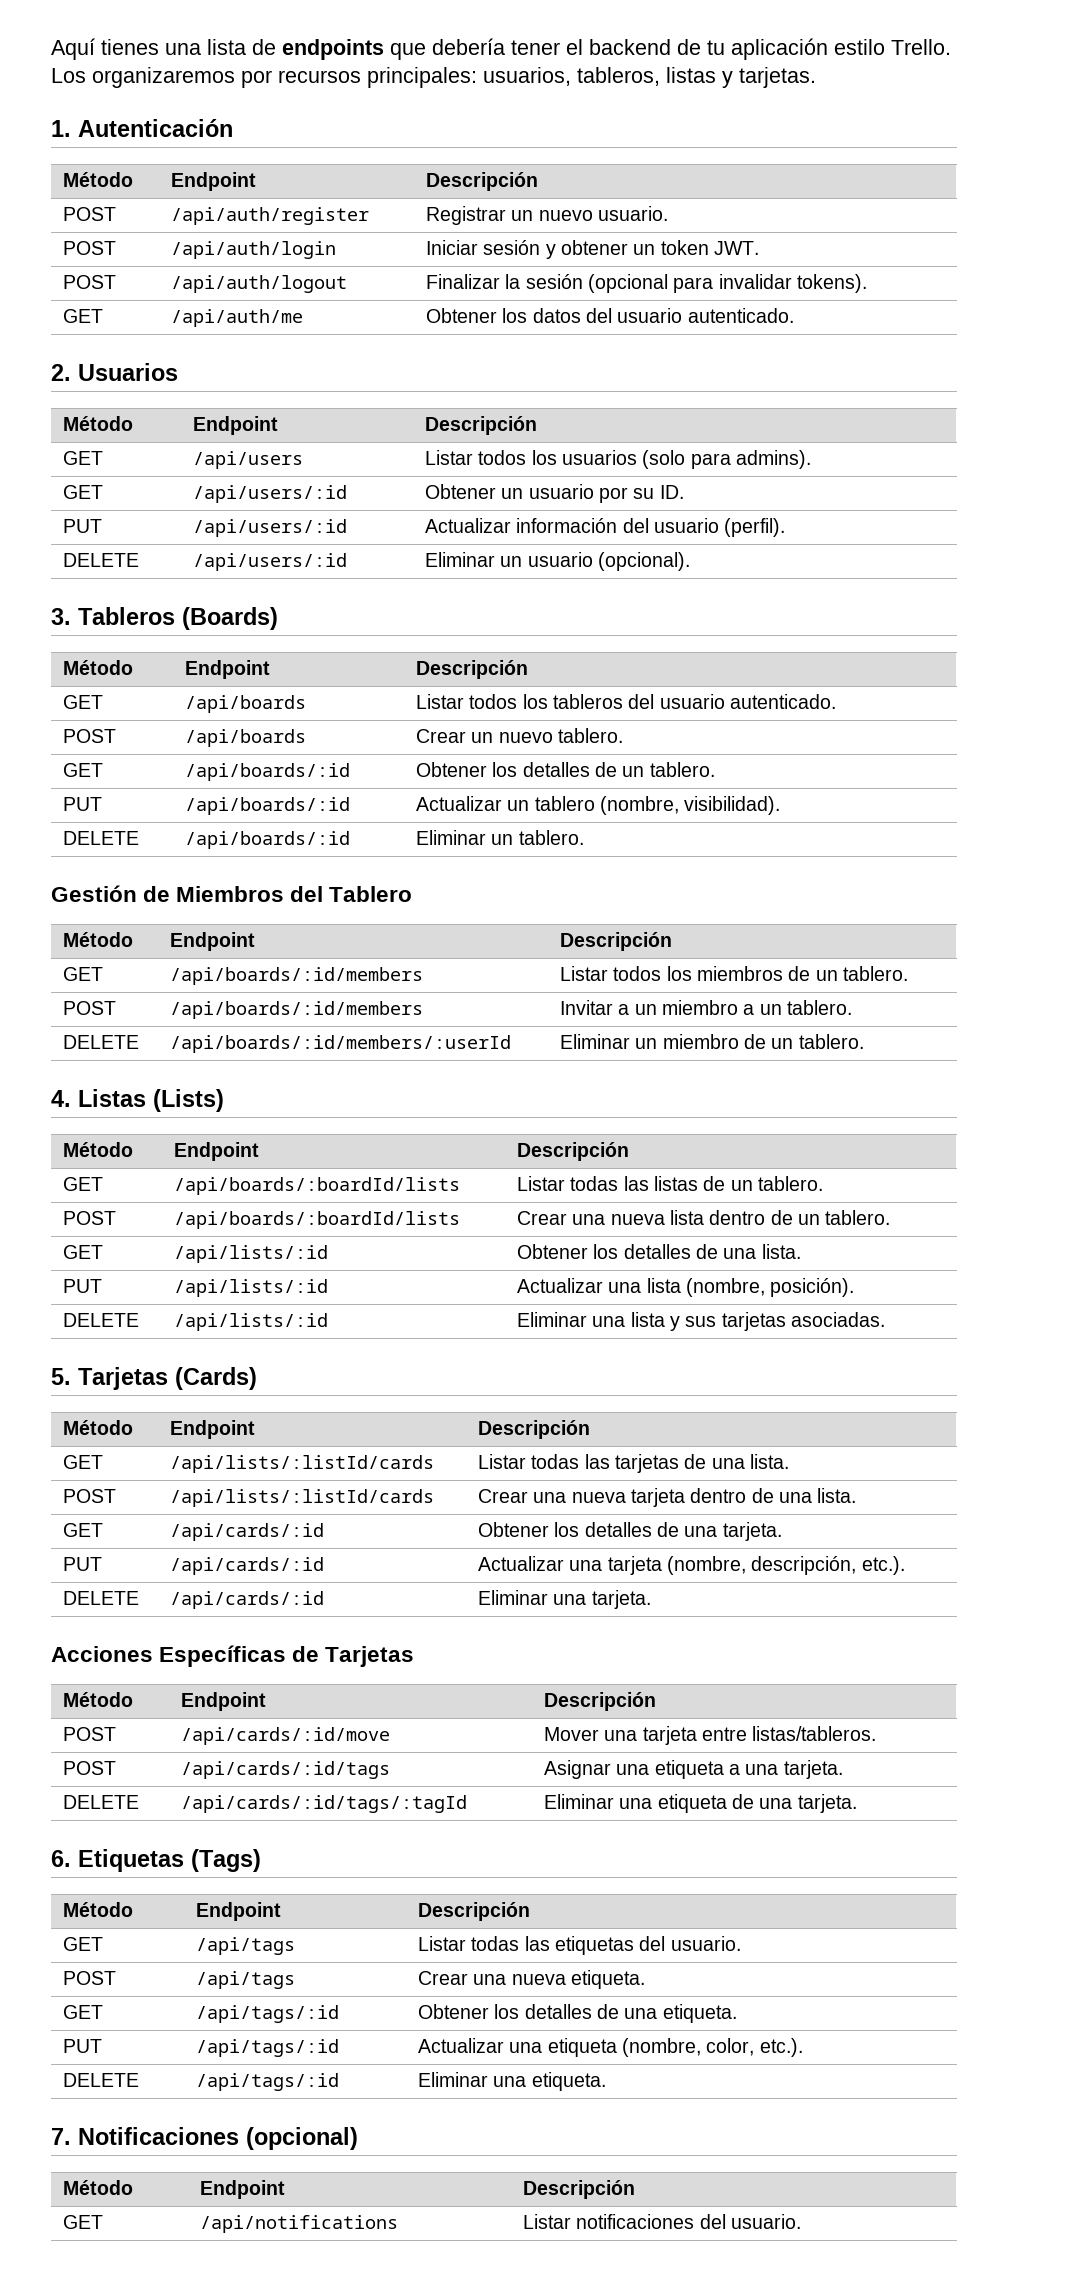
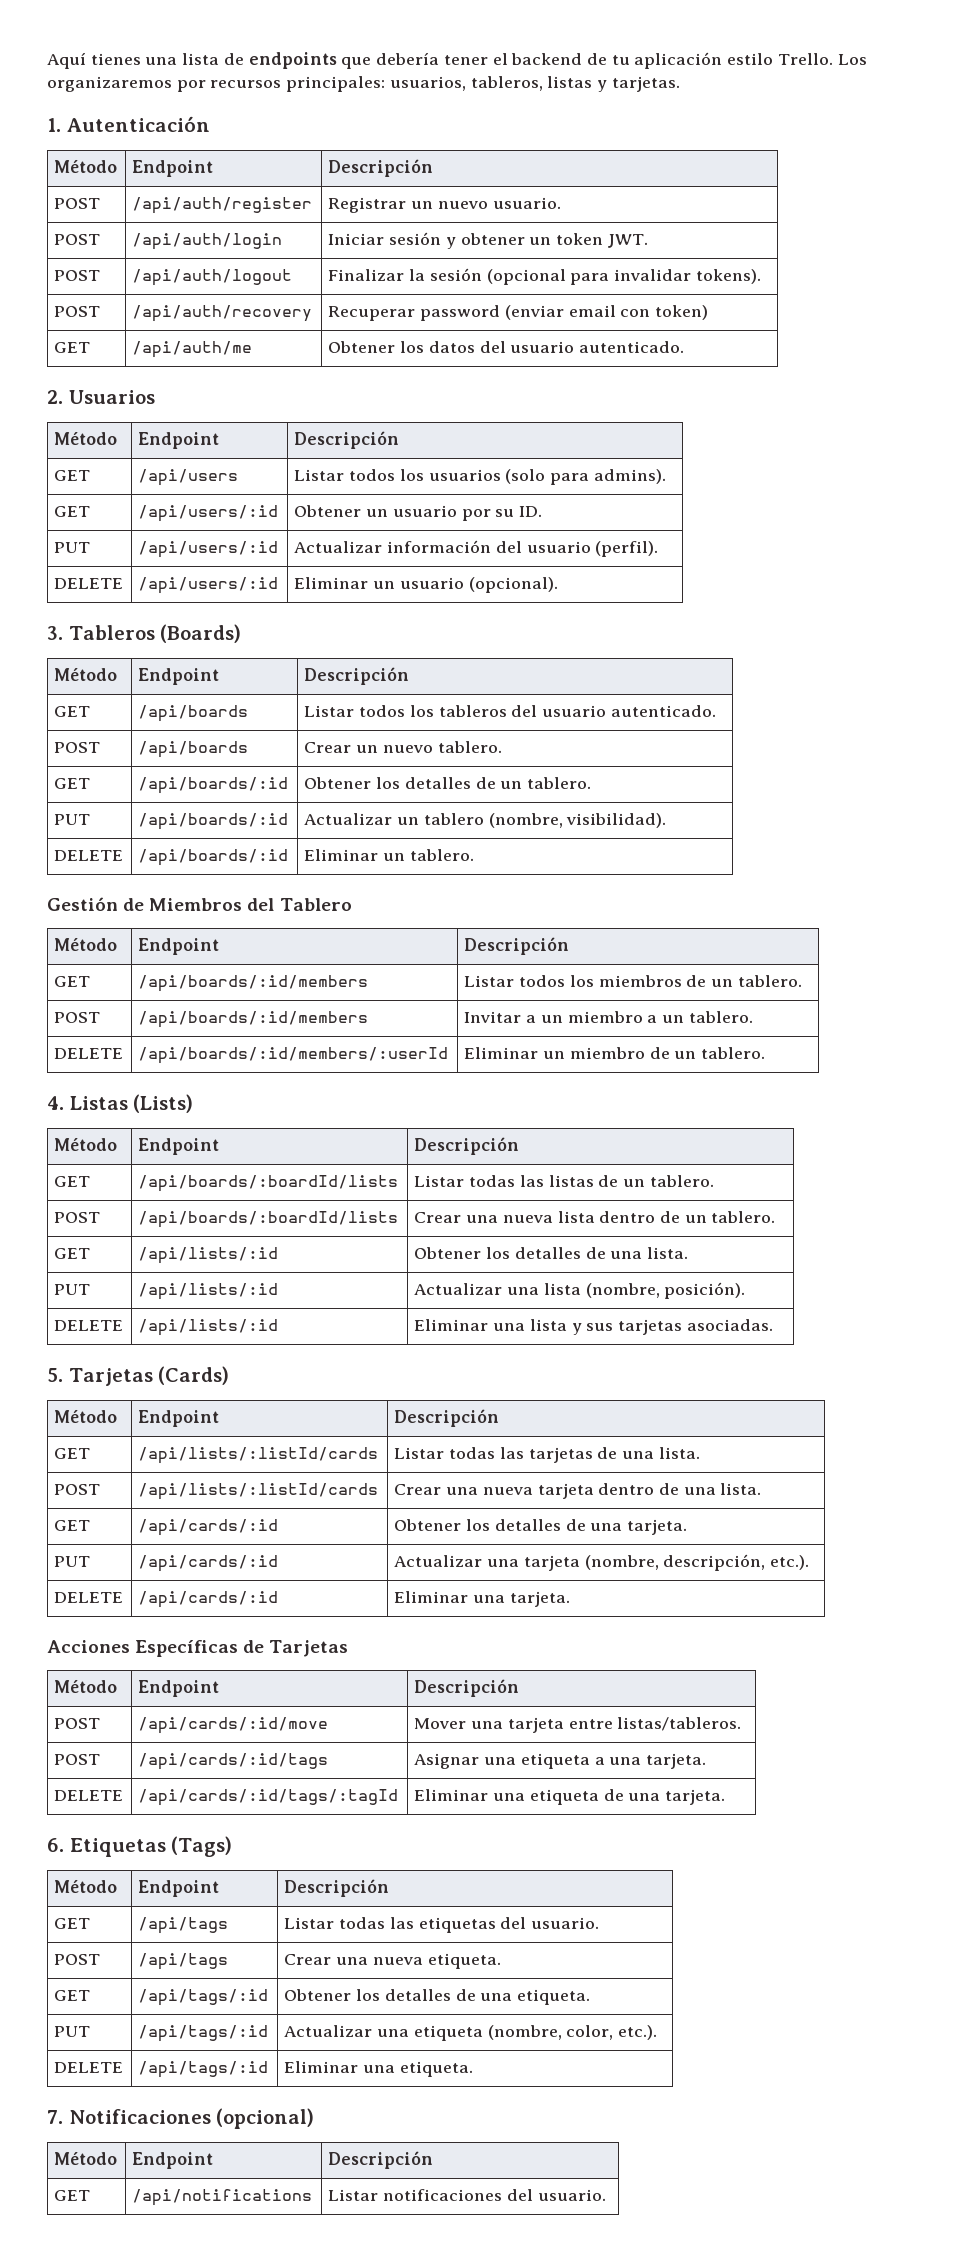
(867, 283) none -> [54,306,101,317] [132,305,313,322] [328,305,708,321] // POST | /api/auth/recovery | Recuperar password (enviar email con token)

